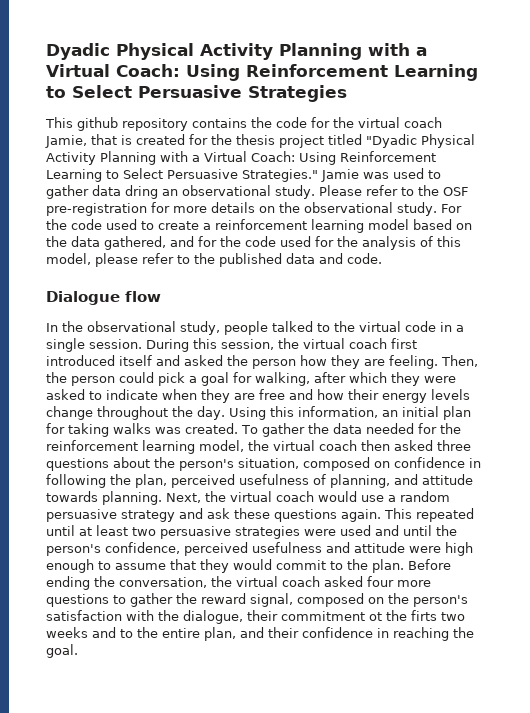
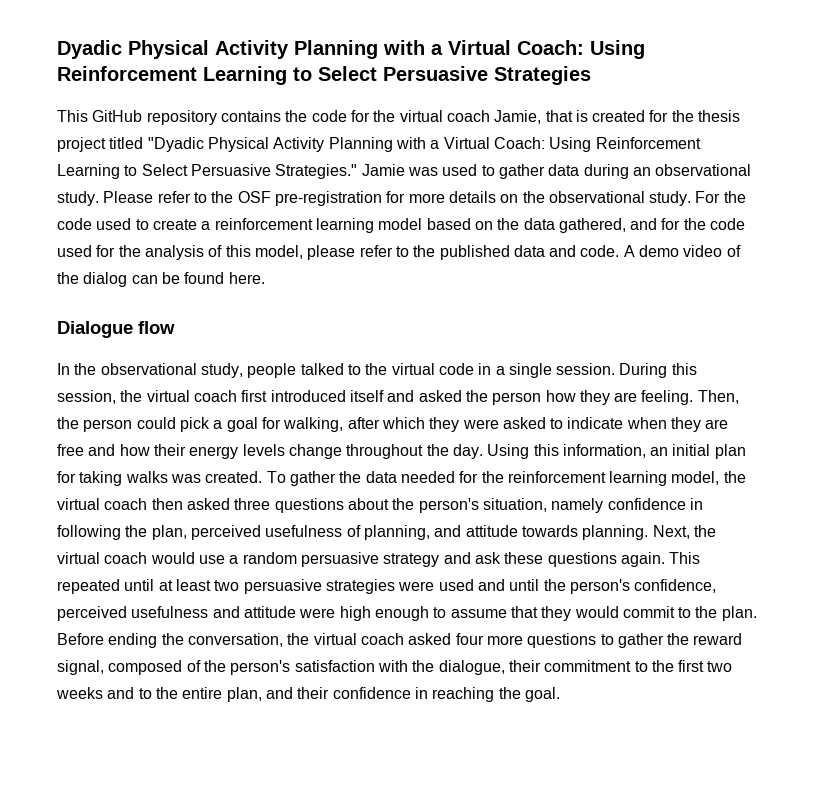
[77,117,118,131] github -> [92,110,143,122] GitHub
[125,185,158,199] dring -> [583,164,629,179] during
(382, 258) none -> [623,245,741,257] [57,272,265,287] A demo video of the dialog can be found here.
[303,457,390,471] composed on -> [551,498,604,513] namely
[368,597,384,604] on -> [186,660,201,672] of
[369,610,437,621] ot the firts -> [634,660,705,672] to the first

